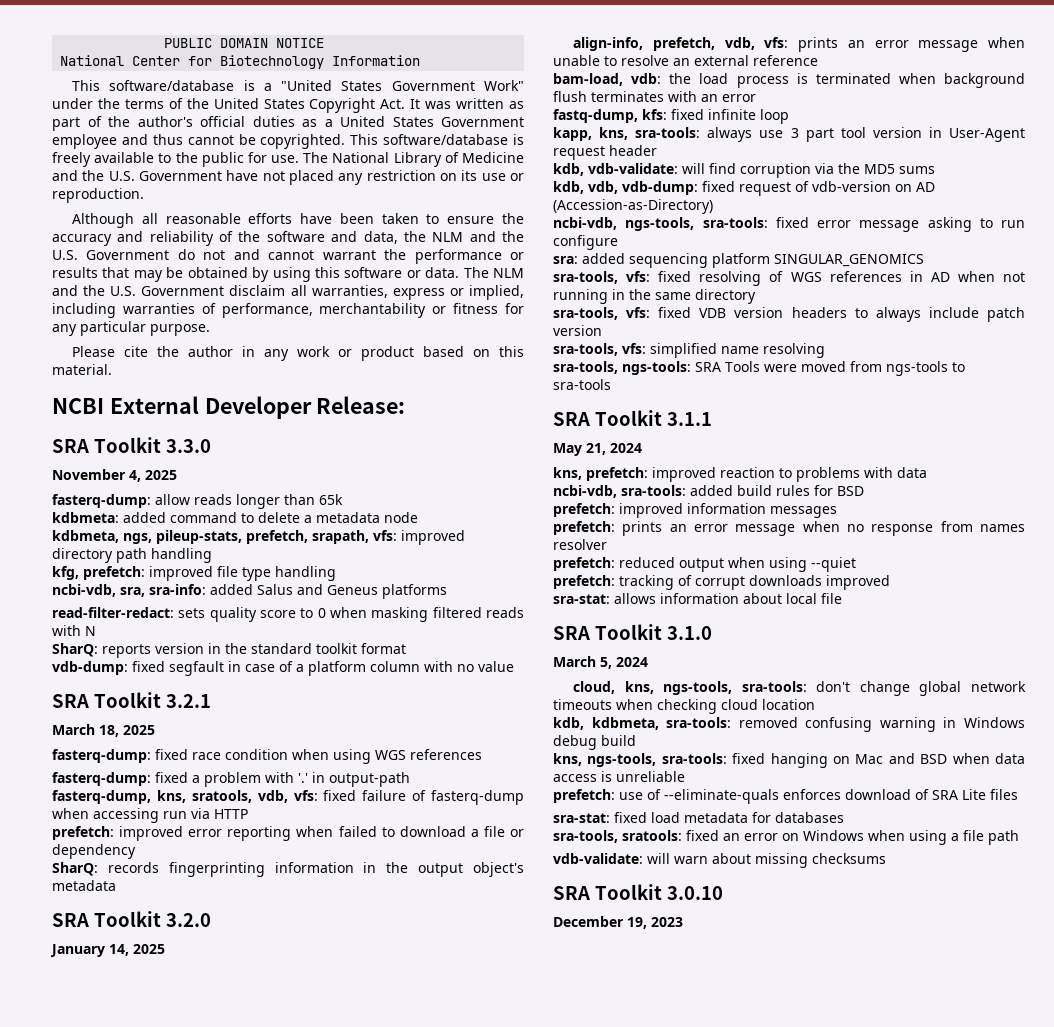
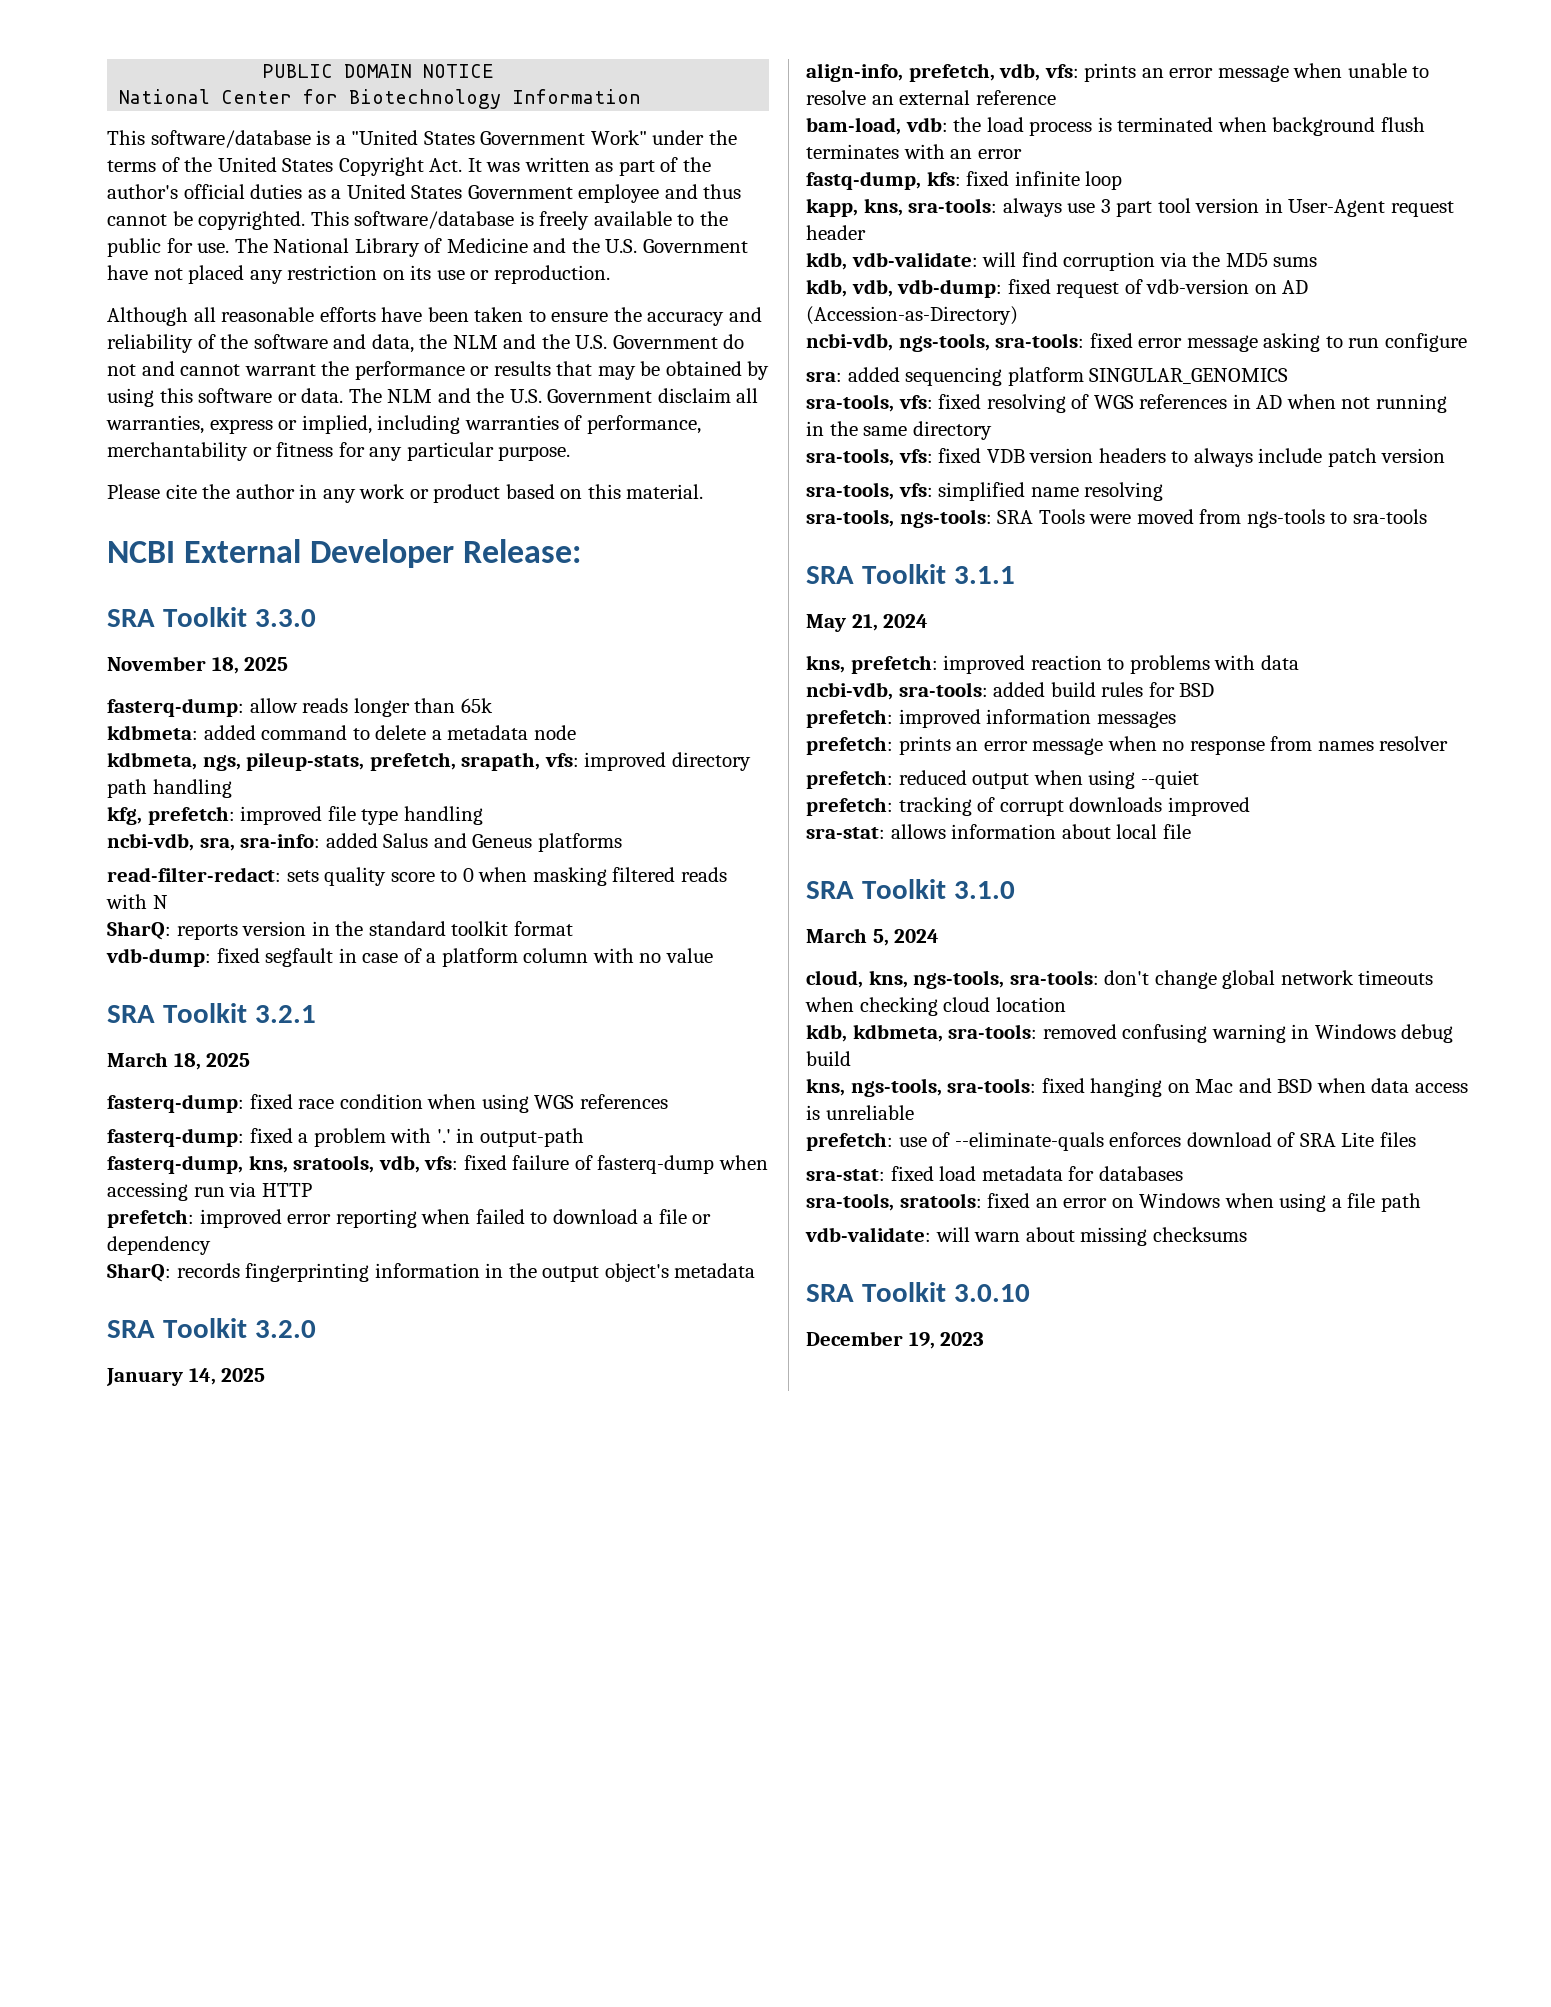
[129,470,141,482] 4, -> [211,657,239,674] 18,

